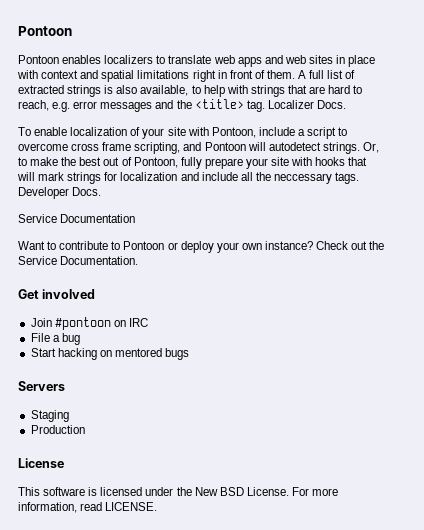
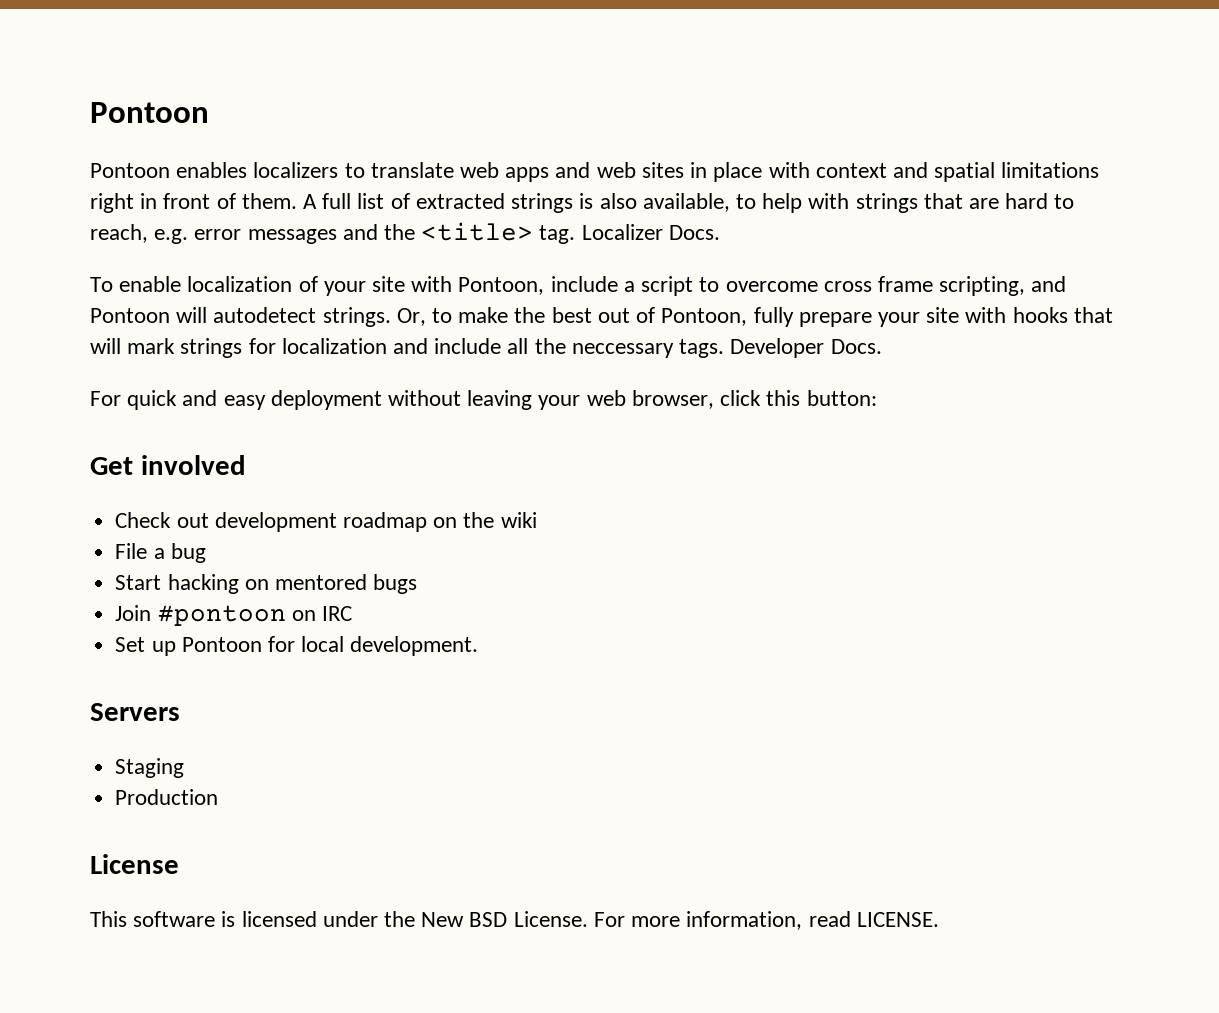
[18,214,136,223] [18,241,385,253] [18,256,139,265] [18,289,96,299] [30,317,148,330] Service Documentation // Want to contribute to Pontoon or deploy your own instance? Check out the Service Documentation. // Get involved // Join #pontoon on IRC -> [90,390,877,410] [90,455,246,475] [115,512,537,532] For quick and easy deployment without leaving your web browser, click this button: // Get involved // Check out development roadmap on the wiki
(190, 354) none -> [115,605,352,626] [115,636,479,656] // Join #pontoon on IRC // Set up Pontoon for local development.

